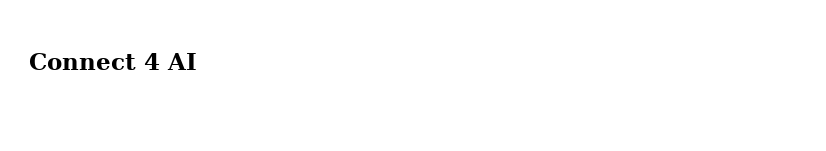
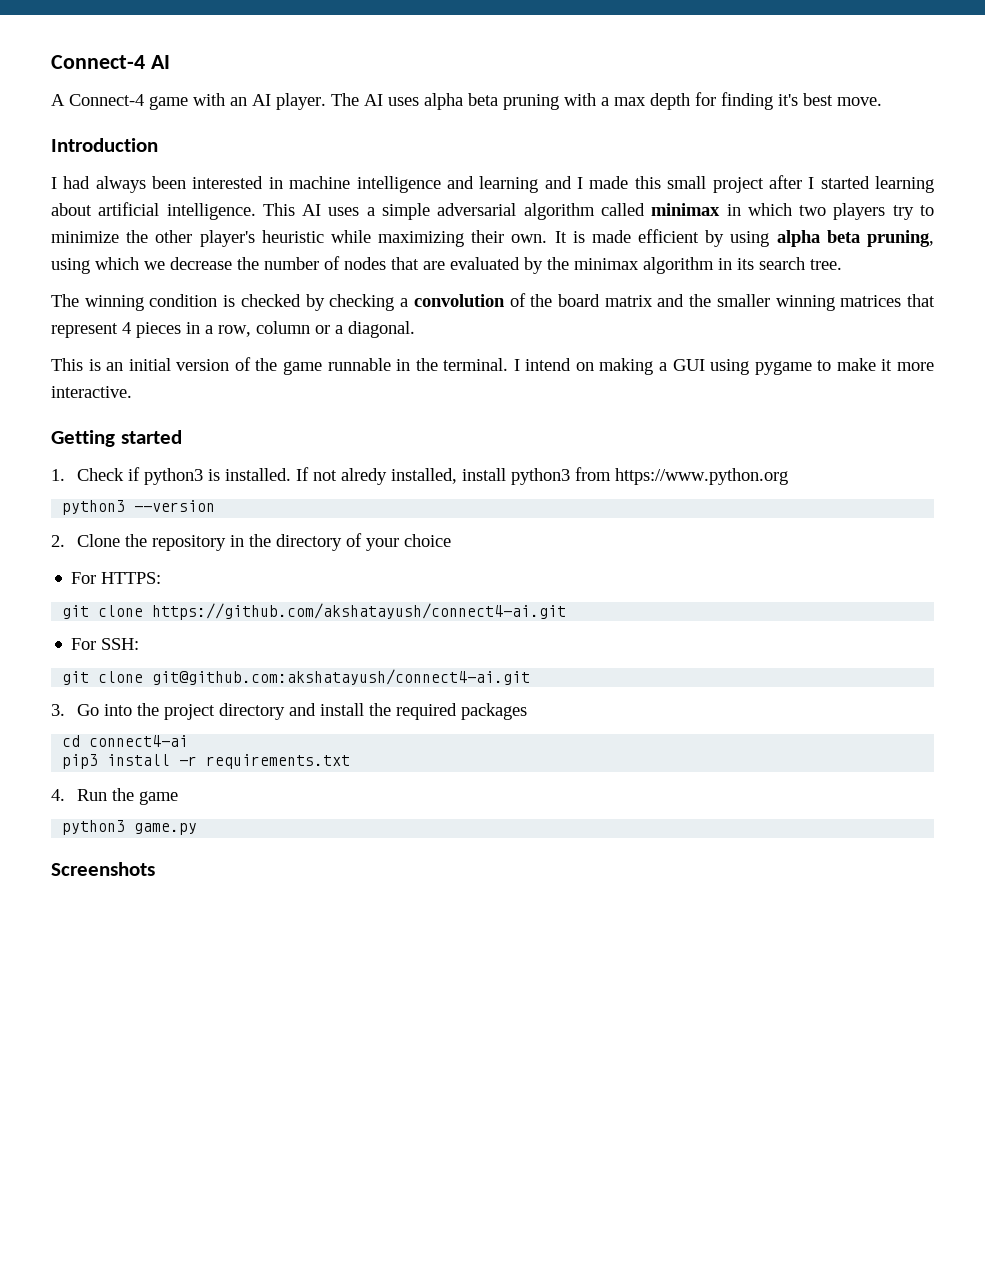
[29,53,197,70] Connect 4 AI -> [51,55,170,69] [51,92,882,110] [51,138,158,152] [51,175,934,193] [51,202,934,220] [51,229,934,247] [51,256,842,274] [51,293,935,311] [51,321,415,338] [51,357,935,375] [51,386,132,398] [51,430,182,447] [51,467,788,485] [62,500,216,515] [51,533,451,551] [71,572,162,584] [62,603,567,620] [71,638,140,650] [62,669,531,685] [51,703,527,720] [62,735,189,747] [62,754,351,769] [51,788,178,805] [62,820,198,835] [51,862,155,876] Connect-4 AI // A Connect-4 game with an AI player. The AI uses alpha beta pruning with a max depth for finding it's best move. // Introduction // I had always been interested in machine intelligence and learning and I made this small project after I started learning about artificial intelligence. This AI uses a simple adversarial algorithm called minimax in which two players try to minimize the other player's heuristic while maximizing their own. It is made efficient by using alpha beta pruning, using which we decrease the number of nodes that are evaluated by the minimax algorithm in its search tree. // The winning condition is checked by checking a convolution of the board matrix and the smaller winning matrices that represent 4 pieces in a row, column or a diagonal. // This is an initial version of the game runnable in the terminal. I intend on making a GUI using pygame to make it more interactive. // Getting started // 1. Check if python3 is installed. If not alredy installed, install python3 from https://www.python.org // python3 --version // 2. Clone the repository in the directory of your choice // For HTTPS: // git clone https://github.com/akshatayush/connect4-ai.git // For SSH: // git clone git@github.com:akshatayush/connect4-ai.git // 3. Go into the project directory and install the required packages // cd connect4-ai // pip3 install -r requirements.txt // 4. Run the game // python3 game.py // Screenshots

